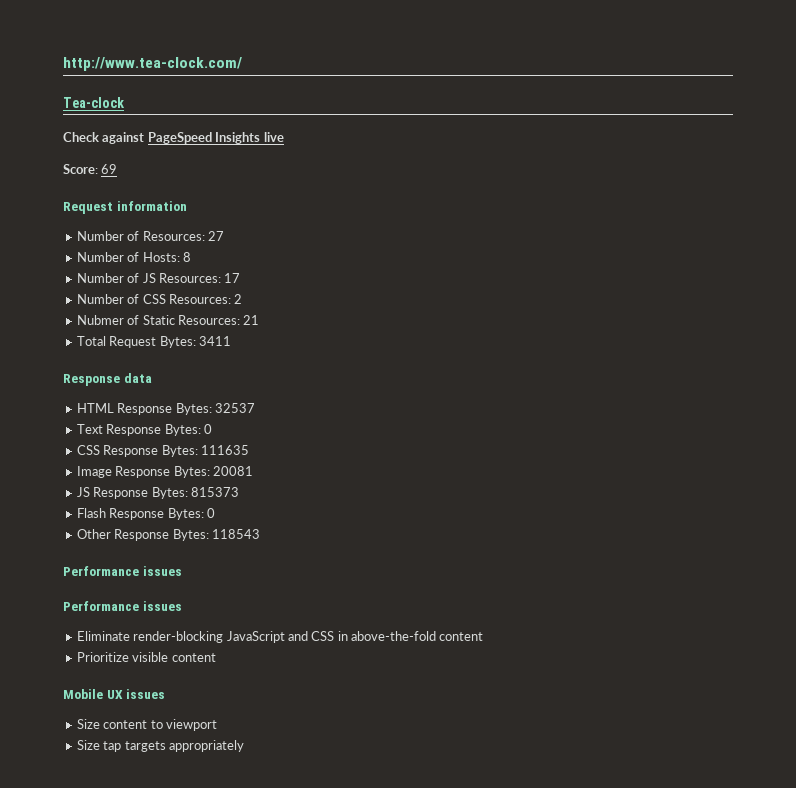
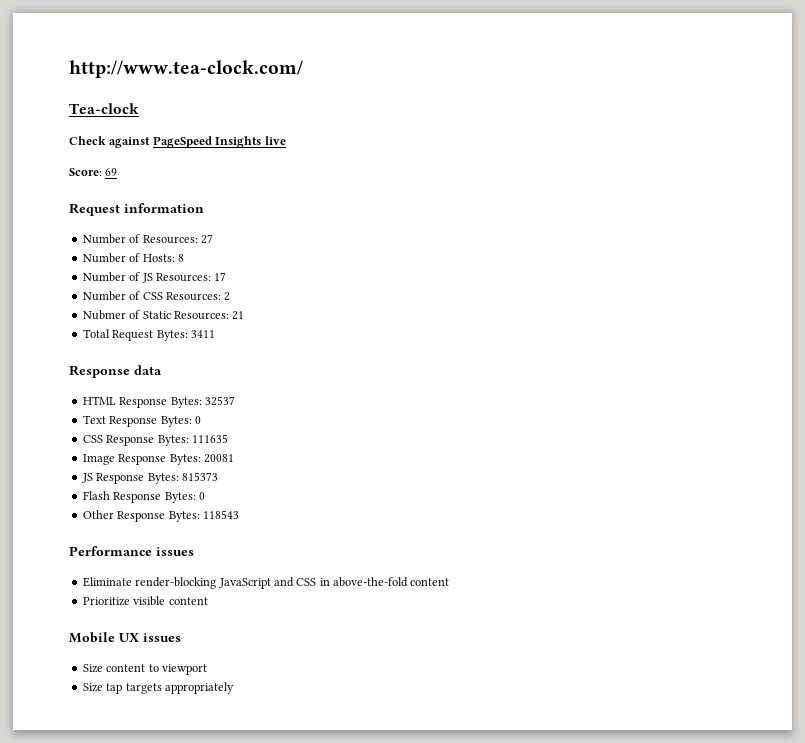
[63,601,182,611] // Performance issues -> (194, 551) none

